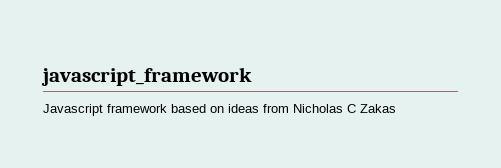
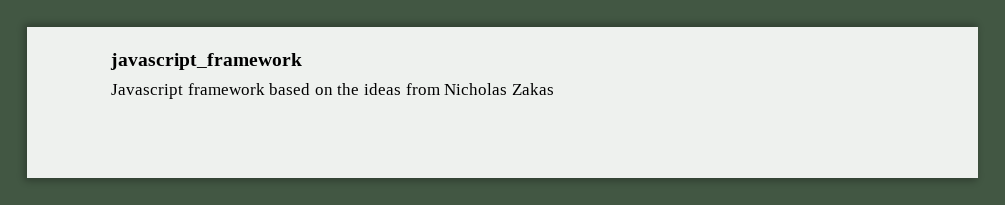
(224, 109) none -> [337,83,360,95] the
[347,104,356,113] C -> (508, 89) none

